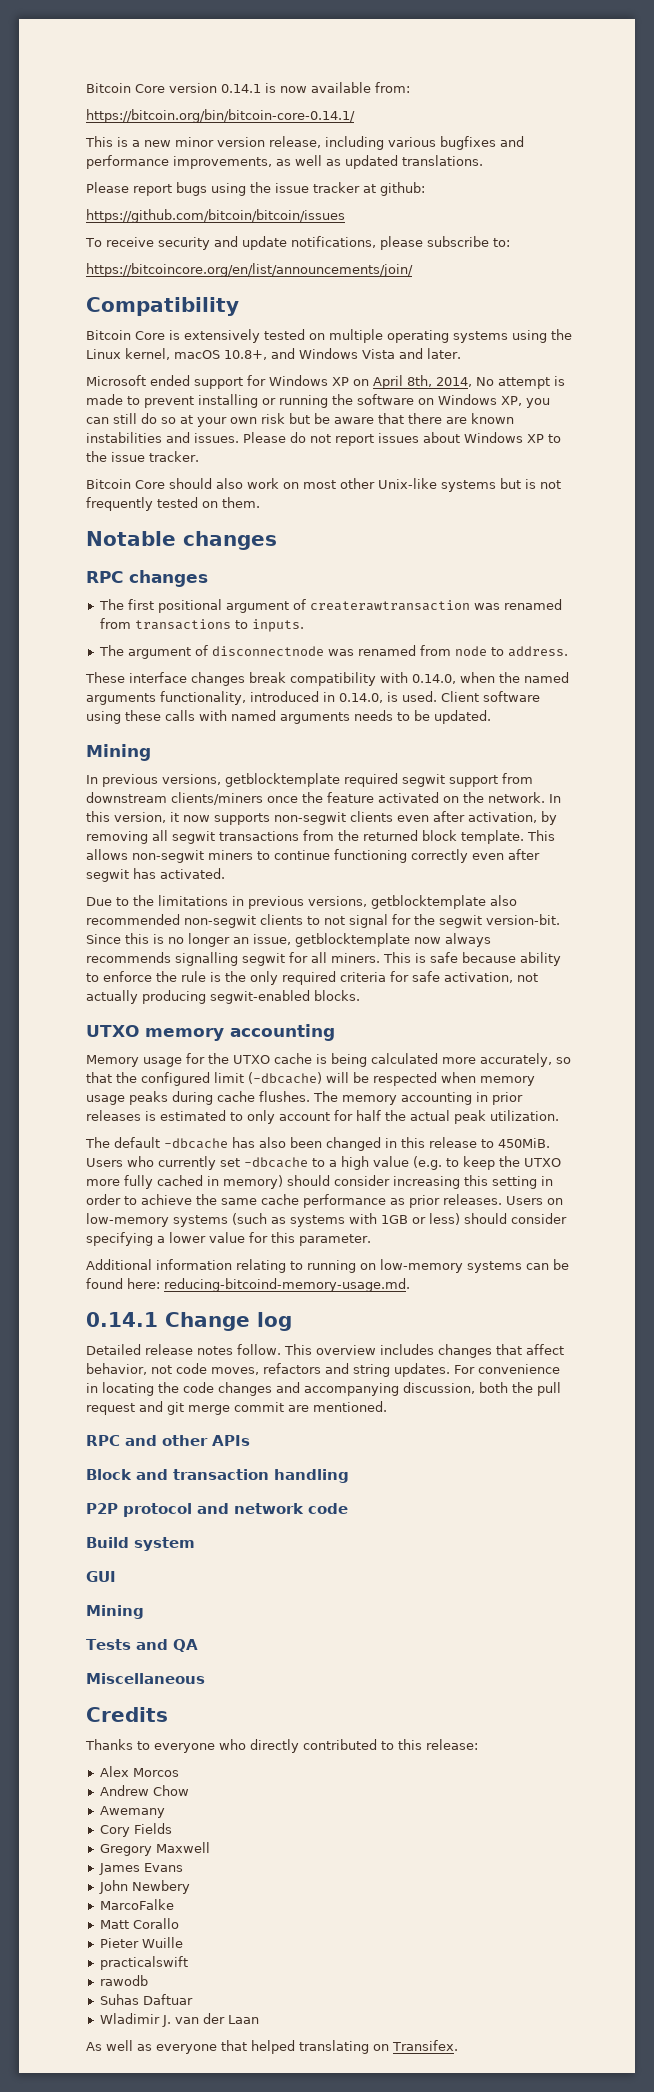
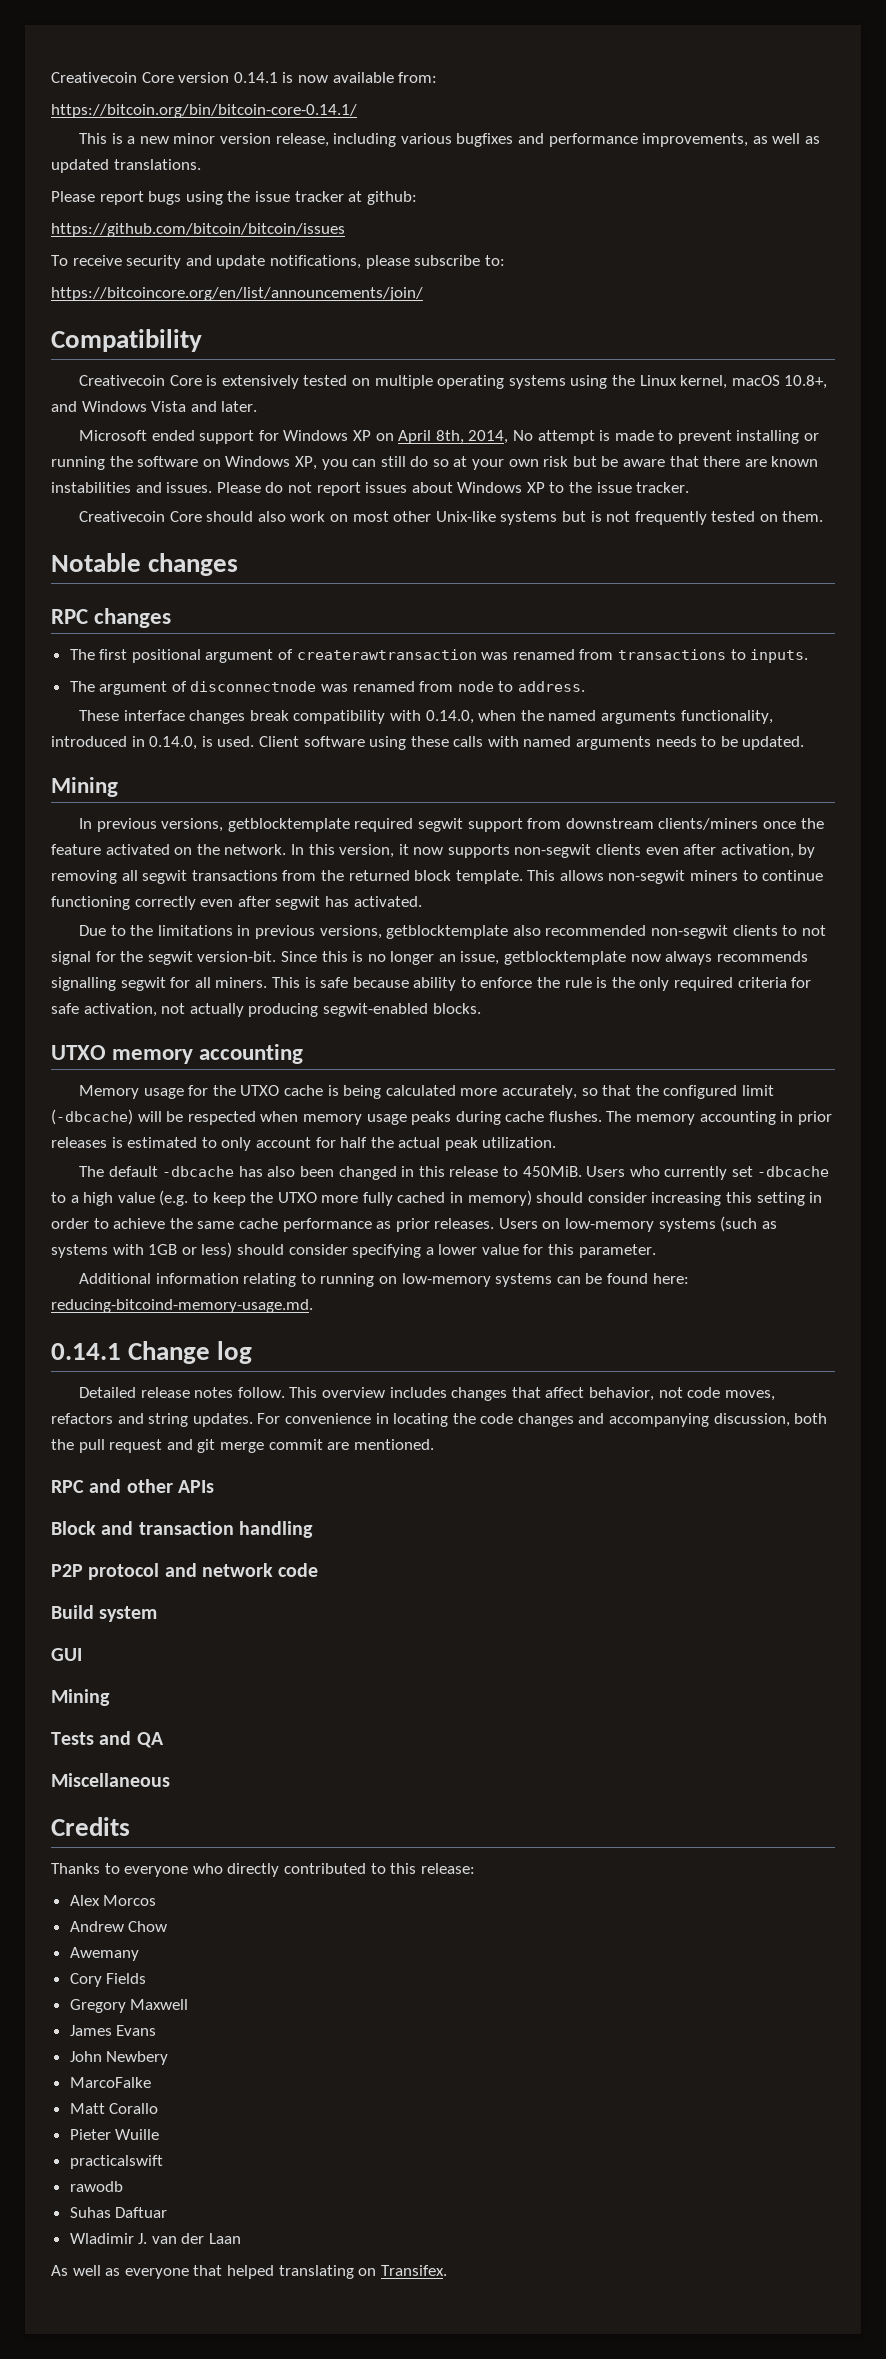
[86,83,131,93] Bitcoin -> [51,72,137,83] Creativecoin
[86,330,131,340] Bitcoin -> [79,375,166,386] Creativecoin
[86,479,131,489] Bitcoin -> [79,511,166,522] Creativecoin

